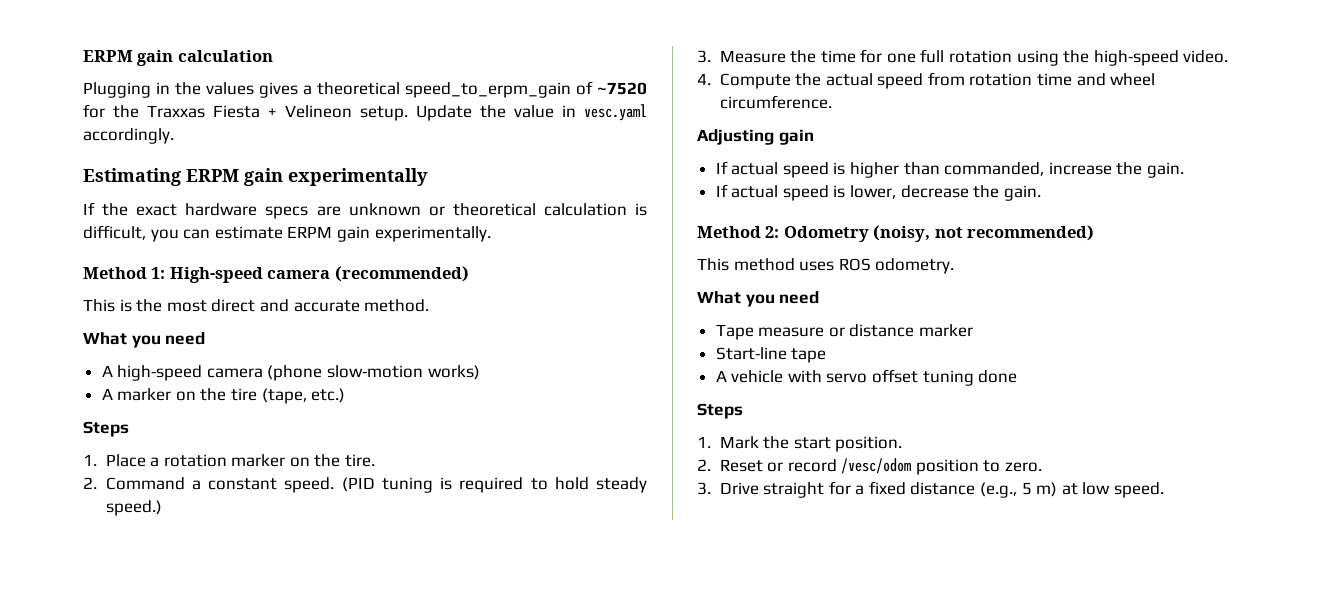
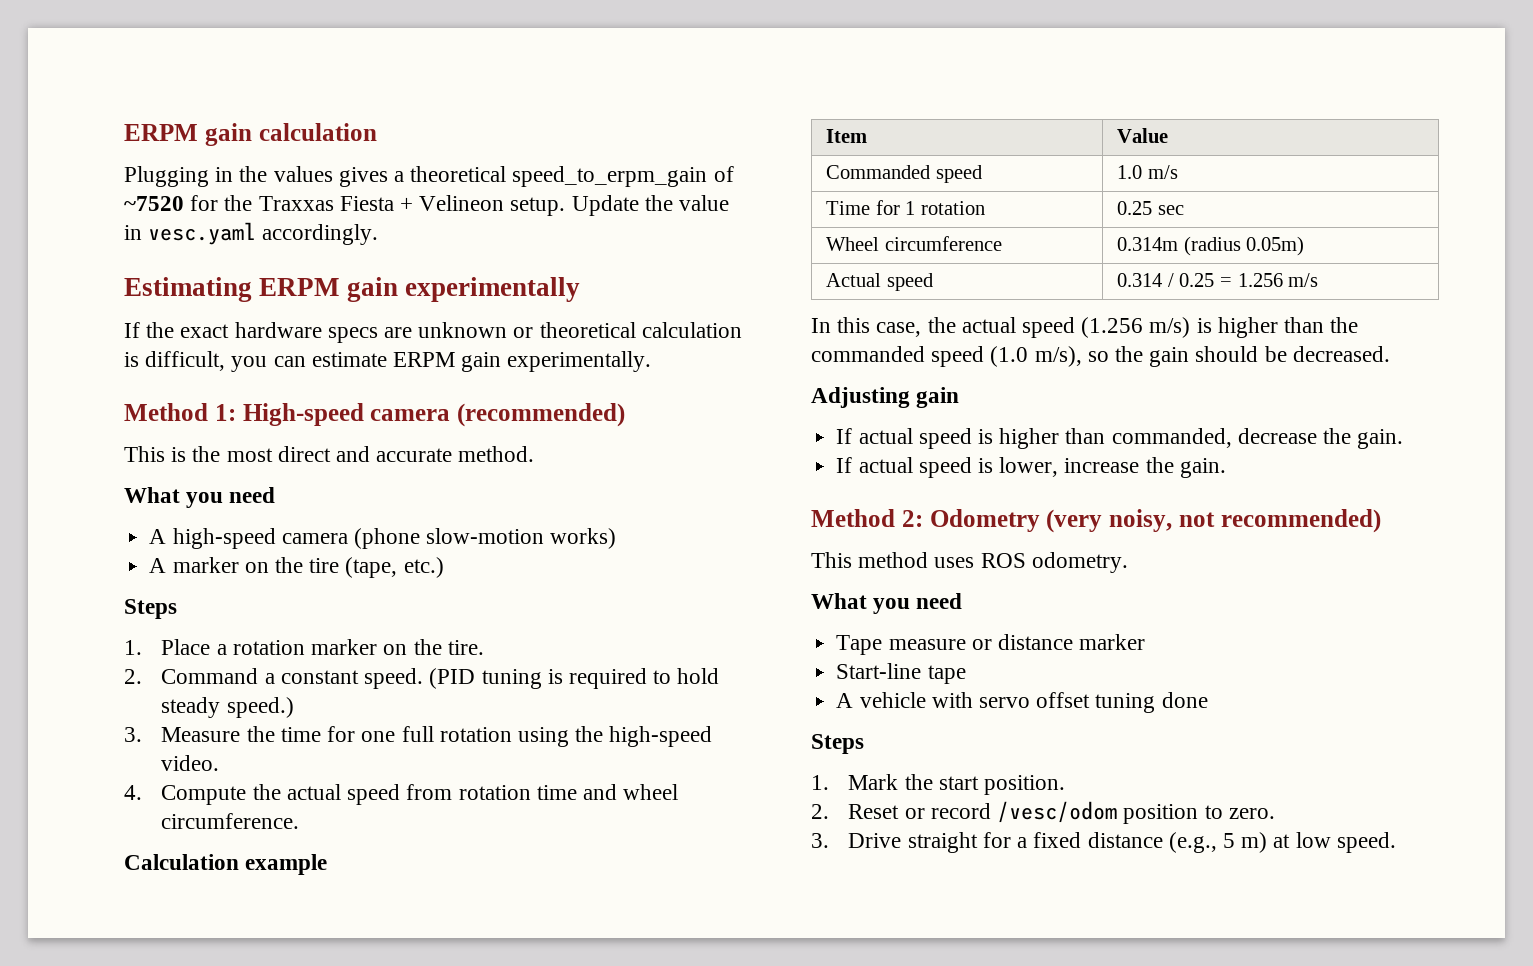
(832, 102) none -> [124,854,328,875] [826,129,868,143] [1117,128,1169,143] [826,165,982,183] [1117,165,1178,179] [826,200,985,215] [1117,201,1184,215] [826,236,1002,251] [1117,236,1305,256] [826,273,933,291] [1117,273,1319,287] [811,317,1359,338] [811,346,1390,367] // Calculation example // Item | Value // Commanded speed | 1.0 m/s // Time for 1 rotation | 0.25 sec // Wheel circumference | 0.314m (radius 0.05m) // Actual speed | 0.314 / 0.25 = 1.256 m/s // In this case, the actual speed (1.256 m/s) is higher than the commanded speed (1.0 m/s), so the gain should be decreased.
[1048,162,1112,175] increase -> [1237,428,1317,444] decrease
[900,185,969,198] decrease -> [1064,458,1140,473] increase
[873,225,931,242] (noisy, -> [1046,509,1172,533] (very noisy,

